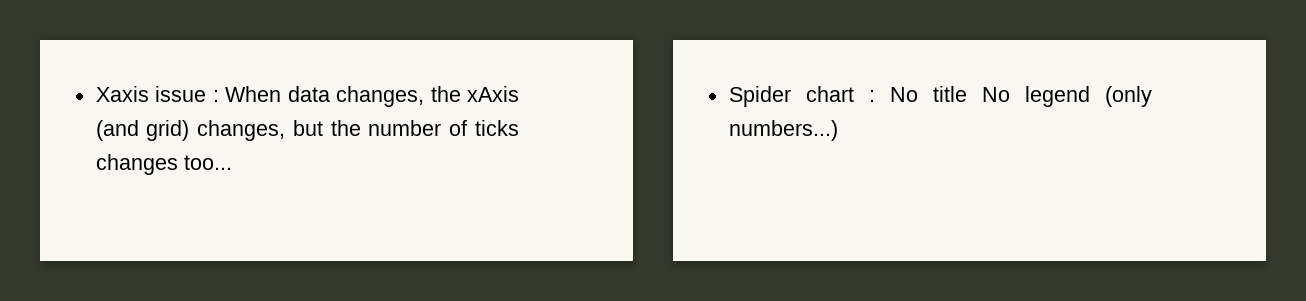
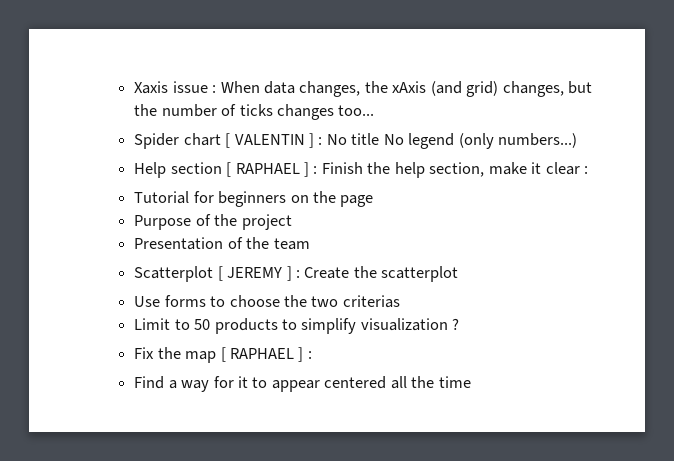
(854, 94) none -> [225,133,314,148] [ VALENTIN ]
(838, 130) none -> [134,162,589,178] [134,191,374,207] [134,214,292,230] [134,237,310,250] [134,266,459,282] [134,295,400,308] [134,318,460,334] [134,347,312,363] [134,376,471,392] // Help section [ RAPHAEL ] : Finish the help section, make it clear : // Tutorial for beginners on the page // Purpose of the project // Presentation of the team // Scatterplot [ JEREMY ] : Create the scatterplot // Use forms to choose the two criterias // Limit to 50 products to simplify visualization ? // Fix the map [ RAPHAEL ] : // Find a way for it to appear centered all the time

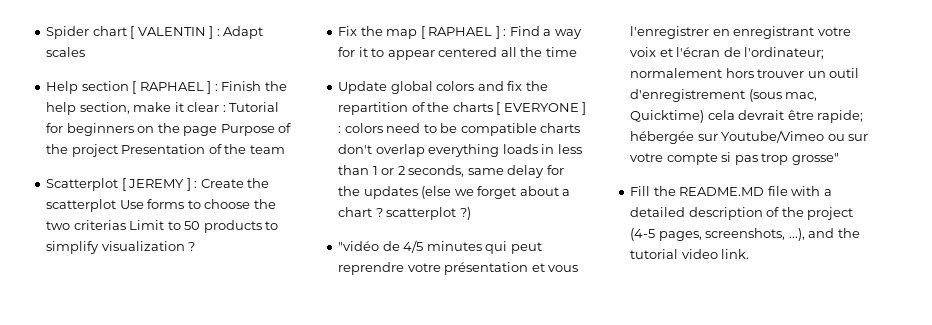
[134,81,593,97] [134,104,375,120] Xaxis issue : When data changes, the xAxis (and grid) changes, but the number of ticks changes too... // -> (46, 32) none
[326,133,578,149] No title No legend (only numbers...) -> [223,26,264,39] [46,47,86,57] Adapt scales
(589, 170) // -> (226, 108) none
(374, 201) // -> (218, 131) none
(292, 222) // -> (118, 150) none
(459, 274) // -> (117, 205) none
(400, 301) // -> (126, 225) none
(312, 355) // -> (507, 32) none
(471, 382) none -> [338,81,548,94] [338,102,587,115] [338,123,581,136] [338,144,582,157] [338,165,564,178] [338,186,571,199] [338,207,471,220] [338,240,542,254] [338,262,579,275] [630,26,851,39] [630,47,825,59] [630,68,860,78] [630,89,818,102] [630,110,864,123] [630,130,869,144] [630,152,839,165] [630,186,832,196] [630,207,854,220] [630,228,860,241] [630,249,750,259] // Update global colors and fix the repartition of the charts [ EVERYONE ] : colors need to be compatible charts don't overlap everything loads in less than 1 or 2 seconds, same delay for the updates (else we forget about a chart ? scatterplot ?) // "vidéo de 4/5 minutes qui peut reprendre votre présentation et vous l'enregistrer en enregistrant votre voix et l'écran de l'ordinateur; normalement hors trouver un outil d'enregistrement (sous mac, Quicktime) cela devrait être rapide; hébergée sur Youtube/Vimeo ou sur votre compte si pas trop grosse" // Fill the README.MD file with a detailed description of the project (4-5 pages, screenshots, ...), and the tutorial video link.

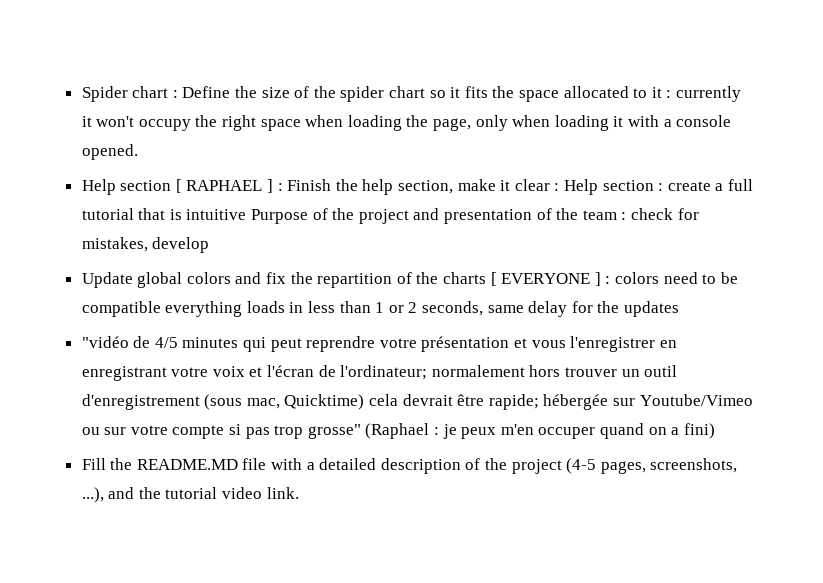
[130,26,264,39] [46,47,86,57] [ VALENTIN ] : Adapt scales -> [172,86,741,102] [81,115,732,131] [81,144,138,160] : Define the size of the spider chart so it fits the space allocated to it : currently it won't occupy the right space when loading the page, only when loading it with a console opened.
[229,102,280,112] [46,123,218,136] Tutorial for beginners on the page -> [563,179,753,195] [81,208,247,220] Help section : create a full tutorial that is intuitive
[121,144,206,154] Presentation -> [413,208,533,224] and presentation
[46,178,270,191] [46,199,276,212] [46,220,279,233] [46,241,196,254] [338,26,582,39] [338,47,577,60] // Scatterplot [ JEREMY ] : Create the scatterplot Use forms to choose the two criterias Limit to 50 products to simplify visualization ? // Fix the map [ RAPHAEL ] : Find a way for it to appear centered all the time -> [621,208,699,220] [81,237,210,253] : check for mistakes, develop
[540,123,581,133] [338,144,425,157] charts don't overlap -> (161, 309) none
[421,186,571,199] [338,207,471,220] (else we forget about a chart ? scatterplot ?) -> (679, 309) none
(839, 159) none -> [365,423,715,439] (Raphael : je peux m'en occuper quand on a fini)

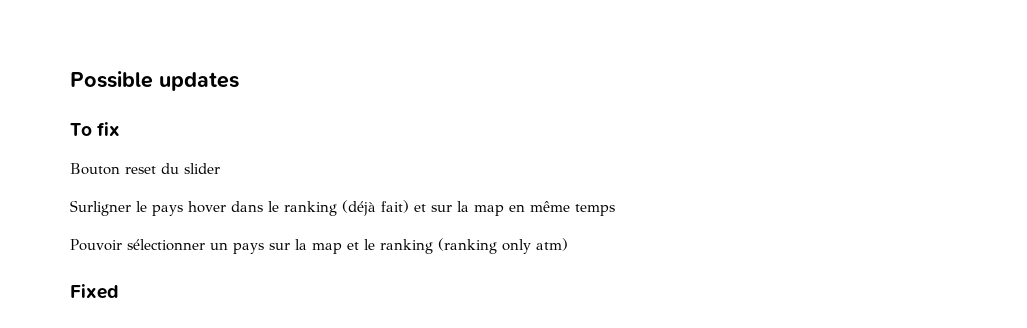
[81,86,741,102] [81,115,732,131] [81,144,138,160] [81,179,753,195] [81,208,699,224] [81,237,210,253] [81,272,738,288] [81,301,679,317] [81,336,677,352] [81,365,678,381] [81,394,753,410] [81,423,715,439] [81,458,738,474] [81,487,299,503] Spider chart : Define the size of the spider chart so it fits the space allocated to it : currently it won't occupy the right space when loading the page, only when loading it with a console opened. // Help section [ RAPHAEL ] : Finish the help section, make it clear : Help section : create a full tutorial that is intuitive Purpose of the project and presentation of the team : check for mistakes, develop // Update global colors and fix the repartition of the charts [ EVERYONE ] : colors need to be compatible everything loads in less than 1 or 2 seconds, same delay for the updates // "vidéo de 4/5 minutes qui peut reprendre votre présentation et vous l'enregistrer en enregistrant votre voix et l'écran de l'ordinateur; normalement hors trouver un outil d'enregistrement (sous mac, Quicktime) cela devrait être rapide; hébergée sur Youtube/Vimeo ou sur votre compte si pas trop grosse" (Raphael : je peux m'en occuper quand on a fini) // Fill the README.MD file with a detailed description of the project (4-5 pages, screenshots, ...), and the tutorial video link. -> [70,71,239,91] [70,122,121,136] [70,163,220,175] [70,200,615,216] [70,238,568,254] [70,284,119,299] Possible updates // To fix // Bouton reset du slider // Surligner le pays hover dans le ranking (déjà fait) et sur la map en même temps // Pouvoir sélectionner un pays sur la map et le ranking (ranking only atm) // Fixed

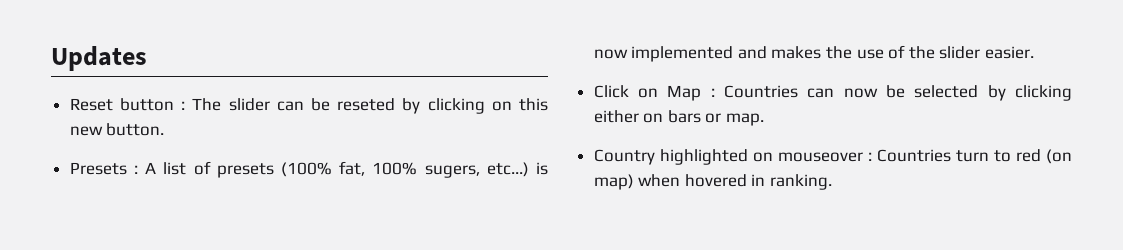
[70,71,239,91] [70,122,121,136] [70,163,220,175] [70,200,615,216] [70,238,568,254] [70,284,119,299] Possible updates // To fix // Bouton reset du slider // Surligner le pays hover dans le ranking (déjà fait) et sur la map en même temps // Pouvoir sélectionner un pays sur la map et le ranking (ranking only atm) // Fixed -> [51,46,147,71] [69,98,548,114] [69,123,165,136] [69,161,548,178] [593,45,1035,62] [593,85,1072,101] [593,110,765,126] [593,149,1073,165] [593,174,833,190] Updates // Reset button : The slider can be reseted by clicking on this new button. // Presets : A list of presets (100% fat, 100% sugers, etc...) is now implemented and makes the use of the slider easier. // Click on Map : Countries can now be selected by clicking either on bars or map. // Country highlighted on mouseover : Countries turn to red (on map) when hovered in ranking.

